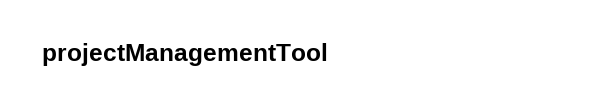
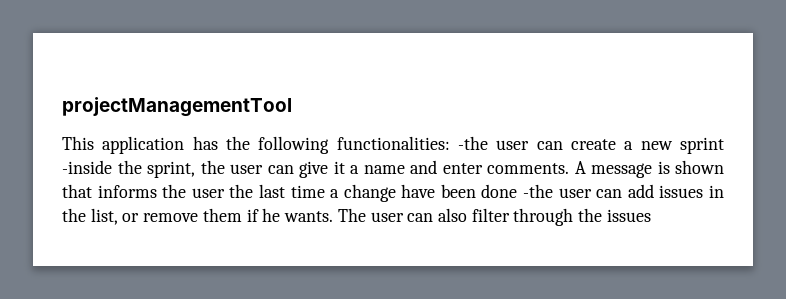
(328, 54) none -> [62,136,725,154] [62,160,724,178] [62,184,724,202] [62,208,651,226] // This application has the following functionalities: -the user can create a new sprint -inside the sprint, the user can give it a name and enter comments. A message is shown that informs the user the last time a change have been done -the user can add issues in the list, or remove them if he wants. The user can also filter through the issues

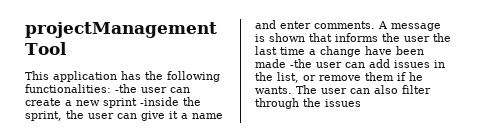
[481,184,518,198] done -> [255,59,286,68] made

